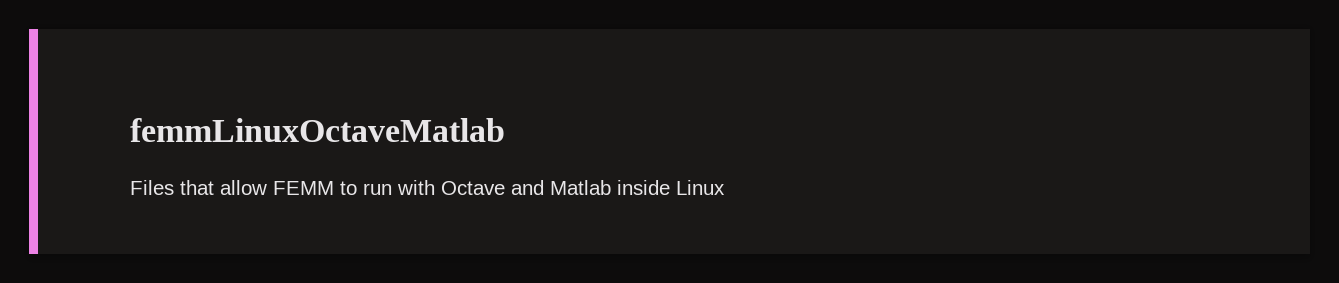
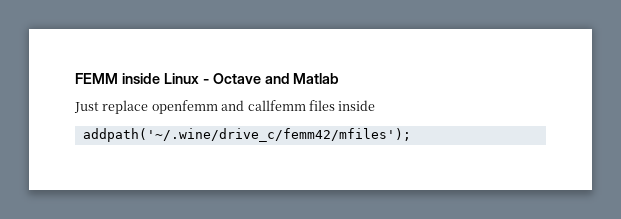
[130,118,505,142] [130,180,725,195] femmLinuxOctaveMatlab // Files that allow FEMM to run with Octave and Matlab inside Linux -> [75,73,340,84] [74,100,376,114] [82,128,411,142] FEMM inside Linux - Octave and Matlab // Just replace openfemm and callfemm files inside // addpath('~/.wine/drive_c/femm42/mfiles');

